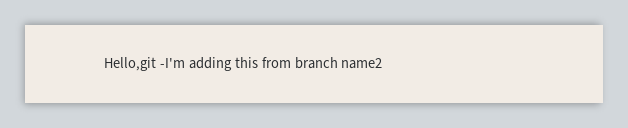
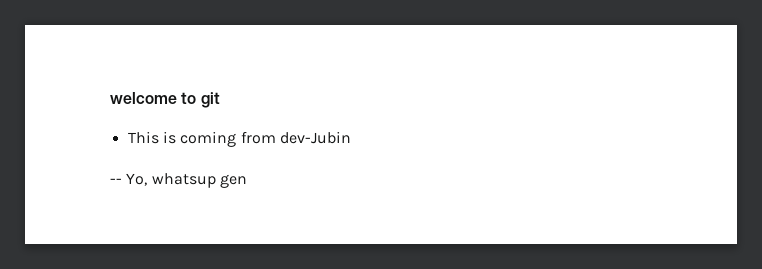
[104,57,383,71] Hello,git -I'm adding this from branch name2 -> [110,92,220,108] [127,131,351,147] [110,173,247,188] welcome to git // This is coming from dev-Jubin // -- Yo, whatsup gen

